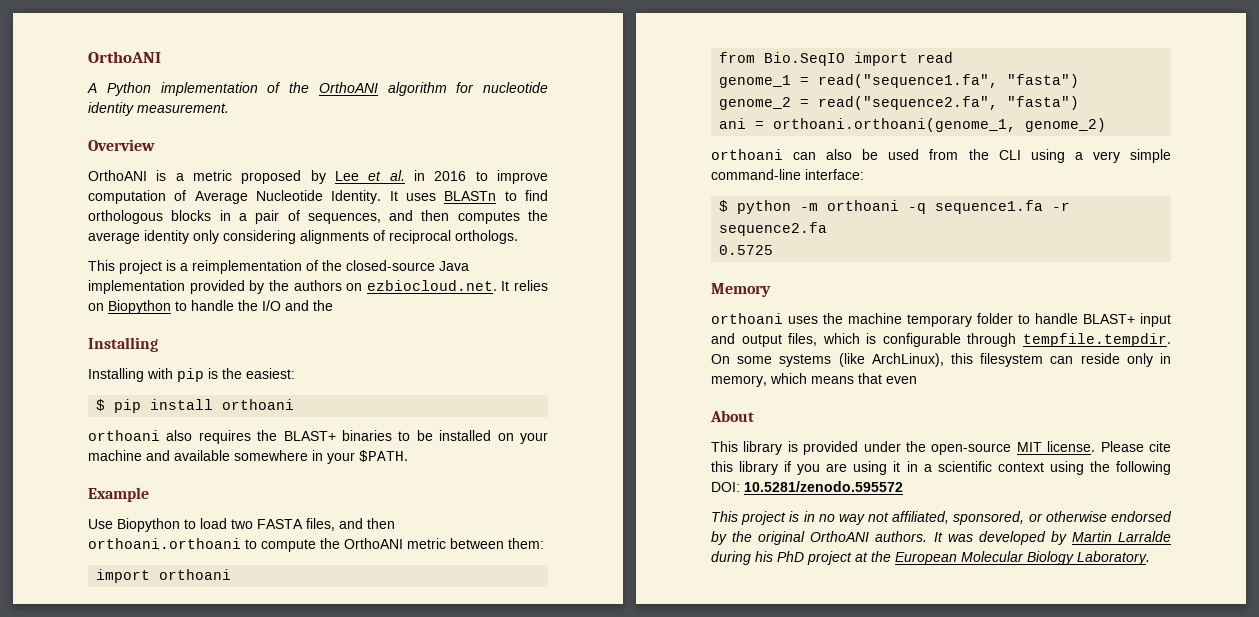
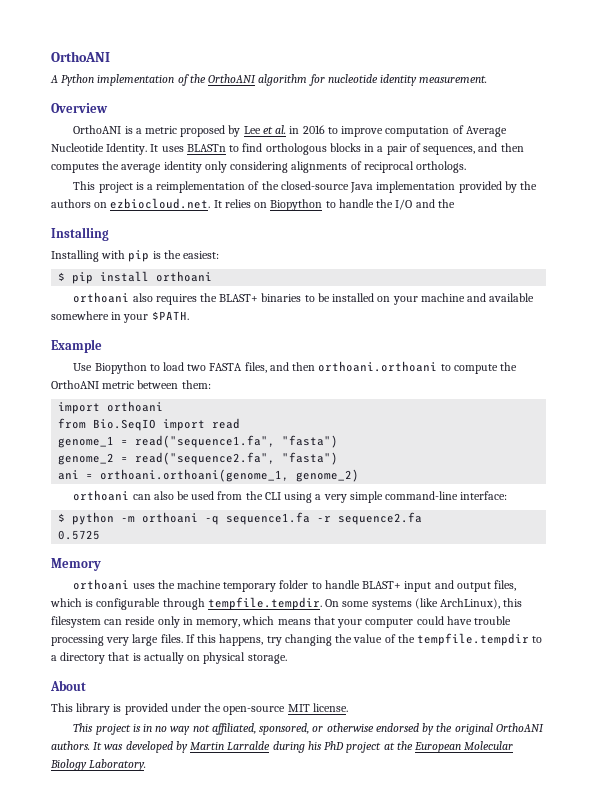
[886,376,917,384] even -> [337,616,512,628] [51,633,543,646] [51,652,287,664] your computer could have trouble processing very large files. If this happens, try changing the value of the tempfile.tempdir to a directory that is actually on physical storage.
[1100,441,1171,452] [711,461,1171,475] [711,481,903,492] Please cite this library if you are using it in a scientific context using the following DOI: 10.5281/zenodo.595572 -> (348, 707) none

